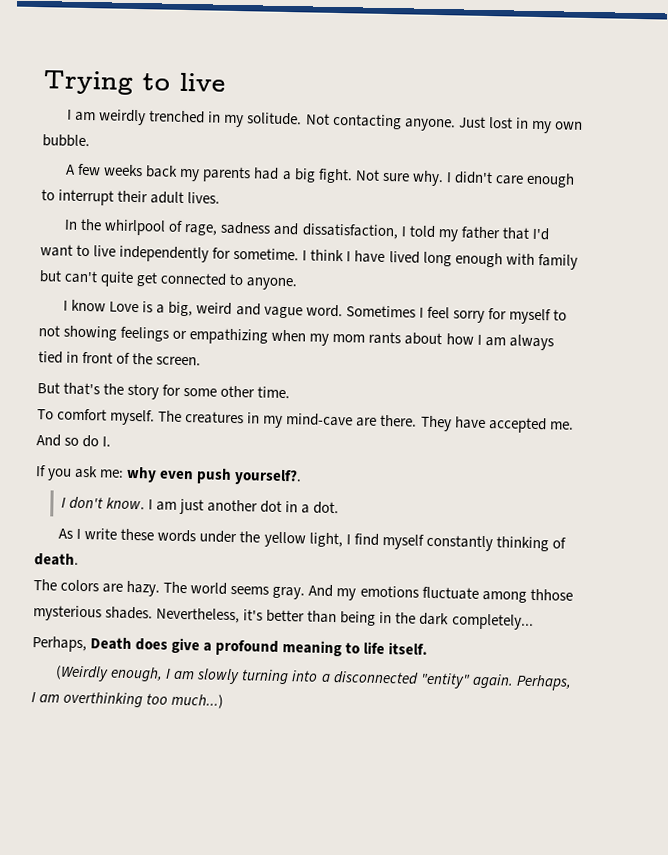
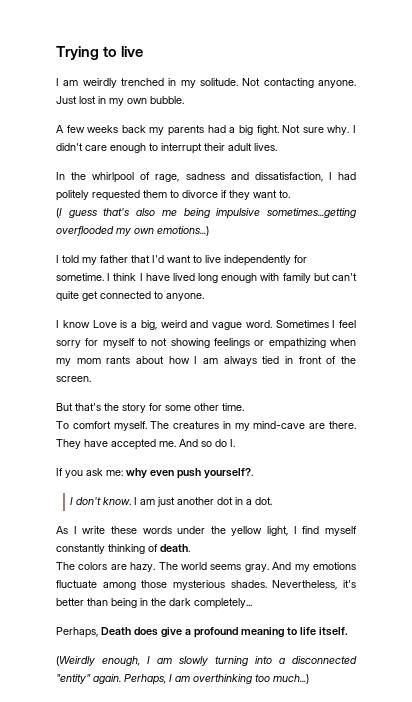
(407, 231) none -> [338,172,356,180] [56,190,290,201] [56,208,356,219] [56,226,209,236] [56,255,59,263] had politely requested them to divorce if they want to. // (I guess that's also me being impulsive sometimes...getting overflooded my own emotions...) // I
[529,588,573,601] thhose -> [141,580,168,588] those

